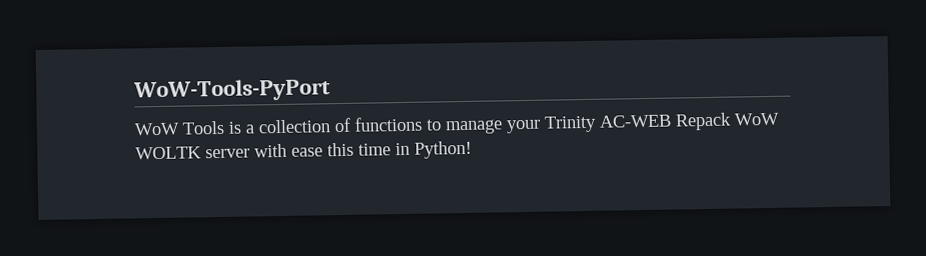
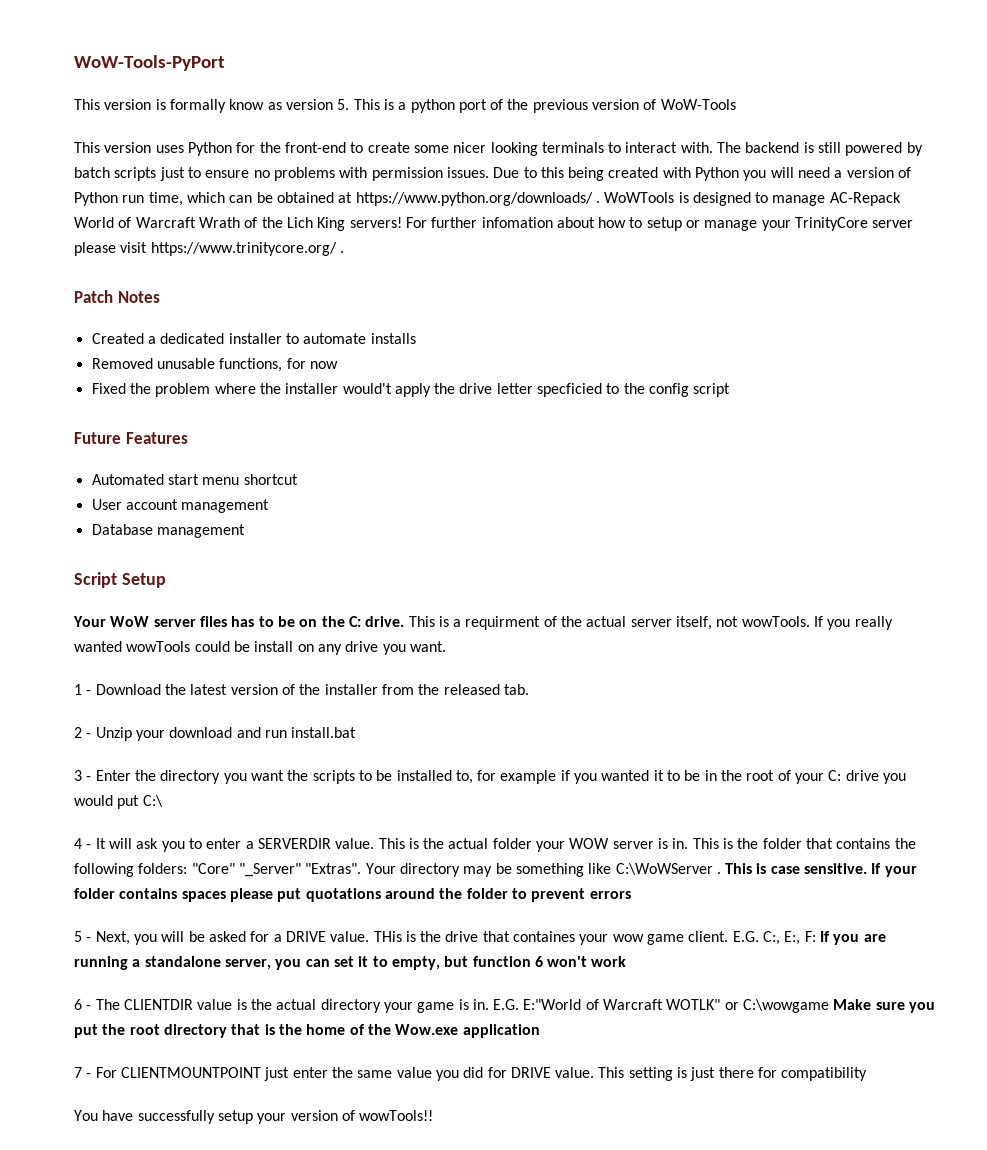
[134,112,779,136] [135,140,472,160] WoW Tools is a collection of functions to manage your Trinity AC-WEB Repack WoW WOLTK server with ease this time in Python! -> [74,99,736,113] [74,142,923,156] [74,167,912,181] [74,192,901,206] [74,217,914,231] [74,242,344,256] [74,290,160,303] [91,333,416,344] [91,358,338,372] [91,383,731,397] [74,432,188,444] [91,474,298,485] [91,499,270,513] [91,524,245,538] [74,572,166,588] [73,616,893,630] [74,641,446,655] [74,684,529,695] [74,727,357,741] [74,770,906,784] [74,795,163,809] [74,838,916,852] [74,863,917,877] [74,888,631,902] [74,931,886,945] [74,956,627,970] [74,999,936,1013] [74,1024,540,1038] [74,1067,868,1081] [74,1110,434,1124] This version is formally know as version 5. This is a python port of the previous version of WoW-Tools // This version uses Python for the front-end to create some nicer looking terminals to interact with. The backend is still powered by batch scripts just to ensure no problems with permission issues. Due to this being created with Python you will need a version of Python run time, which can be obtained at https://www.python.org/downloads/ . WoWTools is designed to manage AC-Repack World of Warcraft Wrath of the Lich King servers! For further infomation about how to setup or manage your TrinityCore server please visit https://www.trinitycore.org/ . // Patch Notes // Created a dedicated installer to automate installs // Removed unusable functions, for now // Fixed the problem where the installer would't apply the drive letter specficied to the config script // Future Features // Automated start menu shortcut // User account management // Database management // Script Setup // Your WoW server files has to be on the C: drive. This is a requirment of the actual server itself, not wowTools. If you really wanted wowTools could be install on any drive you want. // 1 - Download the latest version of the installer from the released tab. // 2 - Unzip your download and run install.bat // 3 - Enter the directory you want the scripts to be installed to, for example if you wanted it to be in the root of your C: drive you would put C:\ // 4 - It will ask you to enter a SERVERDIR value. This is the actual folder your WOW server is in. This is the folder that contains the following folders: "Core" "_Server" "Extras". Your directory may be something like C:\WoWServer . This is case sensitive. If your folder contains spaces please put quotations around the folder to prevent errors // 5 - Next, you will be asked for a DRIVE value. THis is the drive that containes your wow game client. E.G. C:, E:, F: If you are running a standalone server, you can set it to empty, but function 6 won't work // 6 - The CLIENTDIR value is the actual directory your game is in. E.G. E:"World of Warcraft WOTLK" or C:\wowgame Make sure you put the root directory that is the home of the Wow.exe application // 7 - For CLIENTMOUNTPOINT just enter the same value you did for DRIVE value. This setting is just there for compatibility // You have successfully setup your version of wowTools!!

